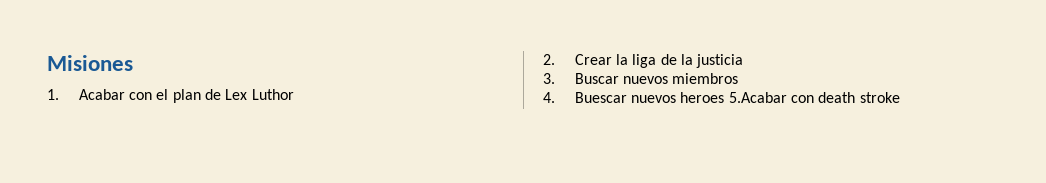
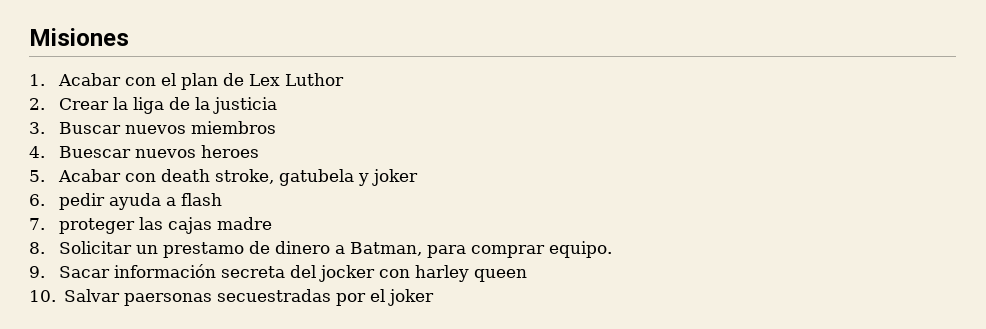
[728,92,900,103] 5.Acabar con death stroke -> [29,169,419,186] [29,193,223,210] [29,217,273,234] [29,241,613,258] [29,264,528,282] [29,289,435,306] // 5. Acabar con death stroke, gatubela y joker // 6. pedir ayuda a flash // 7. proteger las cajas madre // 8. Solicitar un prestamo de dinero a Batman, para comprar equipo. // 9. Sacar información secreta del jocker con harley queen // 10. Salvar paersonas secuestradas por el joker

